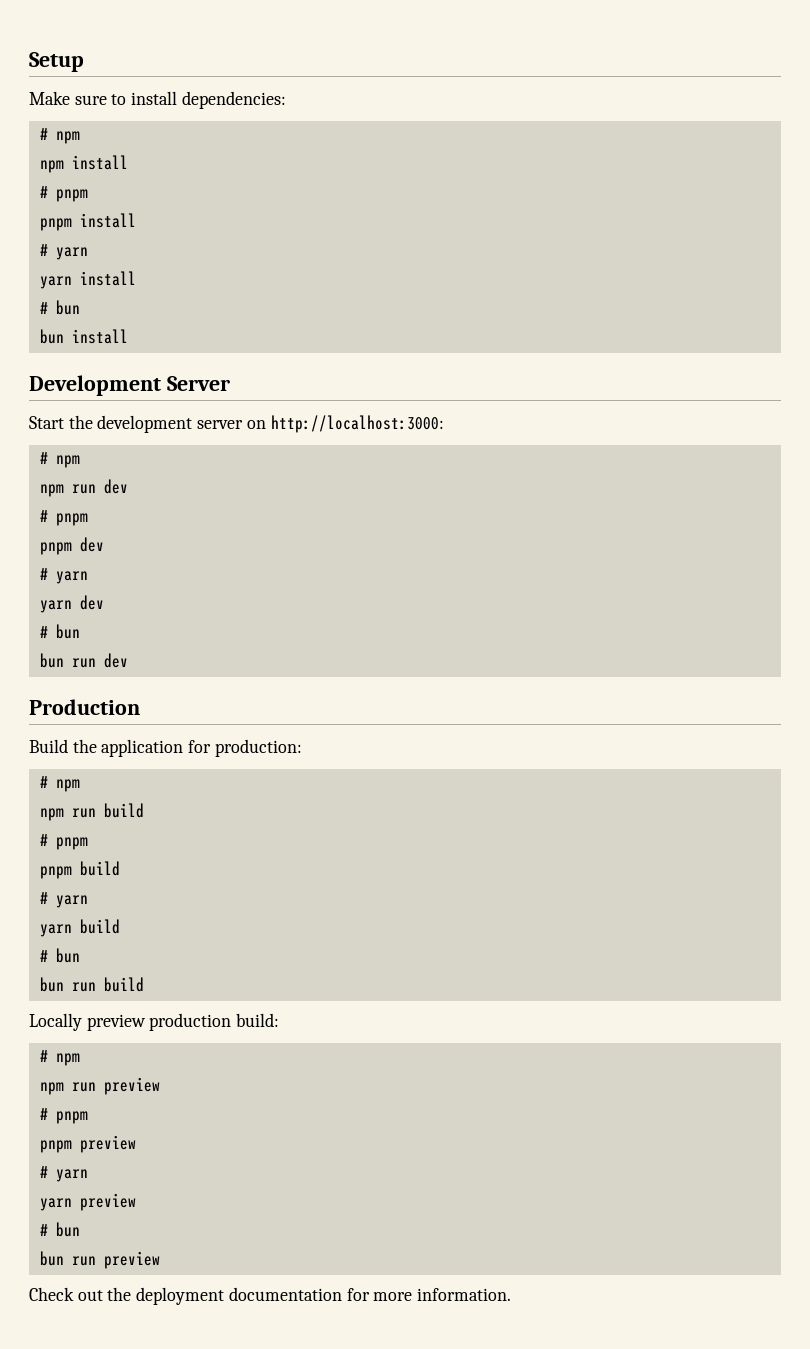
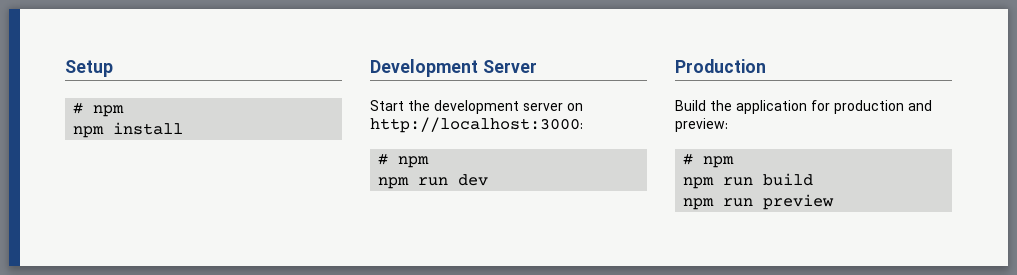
[29,91,286,109] // Make sure to install dependencies: -> (113, 68) none
[39,186,88,202] [39,213,136,231] [39,244,88,260] [39,271,136,289] [39,300,80,315] [39,329,128,344] // # pnpm // pnpm install // # yarn // yarn install // # bun // bun install -> (184, 128) none
[39,510,88,526] [39,537,104,555] [39,568,88,584] [39,595,104,613] [39,624,80,639] [39,653,128,668] // # pnpm // pnpm dev // # yarn // yarn dev // # bun // bun run dev -> (489, 180) none
[214,739,302,757] production: -> [834,100,932,114] [675,118,728,132] production and preview:
[39,834,88,850] [39,861,120,879] [39,892,88,908] [39,919,120,937] [39,948,80,963] [39,977,144,992] [29,1013,280,1031] [39,1050,80,1066] [39,1077,160,1095] [39,1108,88,1124] [39,1135,136,1153] [39,1166,88,1182] [39,1193,136,1211] [39,1222,80,1237] [39,1251,160,1269] [29,1287,512,1305] # pnpm // pnpm build // # yarn // yarn build // # bun // bun run build // Locally preview production build: // # npm // npm run preview // # pnpm // pnpm preview // # yarn // yarn preview // # bun // bun run preview // Check out the deployment documentation for more information. -> [683,194,835,210] npm run preview

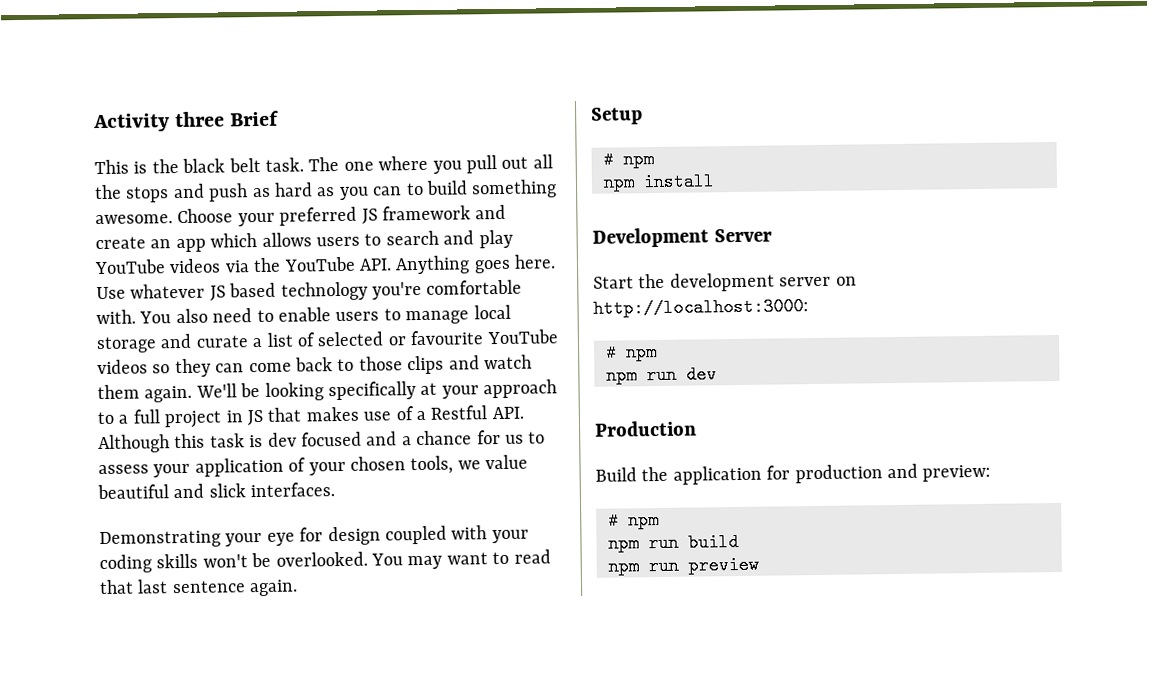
(65, 68) none -> [93,110,280,133] [94,154,553,175] [94,179,558,203] [95,204,507,227] [95,229,513,253] [94,254,557,275] [96,279,523,301] [96,304,511,325] [96,329,558,354] [97,354,532,378] [97,379,558,403] [97,405,524,429] [98,429,546,454] [98,454,529,478] [97,482,336,500] [99,525,529,549] [99,549,551,574] [99,579,299,597] Activity three Brief // This is the black belt task. The one where you pull out all the stops and push as hard as you can to build something awesome. Choose your preferred JS framework and create an app which allows users to search and play YouTube videos via the YouTube API. Anything goes here. Use whatever JS based technology you're comfortable with. You also need to enable users to manage local storage and curate a list of selected or favourite YouTube videos so they can come back to those clips and watch them again. We'll be looking specifically at your approach to a full project in JS that makes use of a Restful API. Although this task is dev focused and a chance for us to assess your application of your chosen tools, we value beautiful and slick interfaces. // Demonstrating your eye for design coupled with your coding skills won't be overlooked. You may want to read that last sentence again. //

